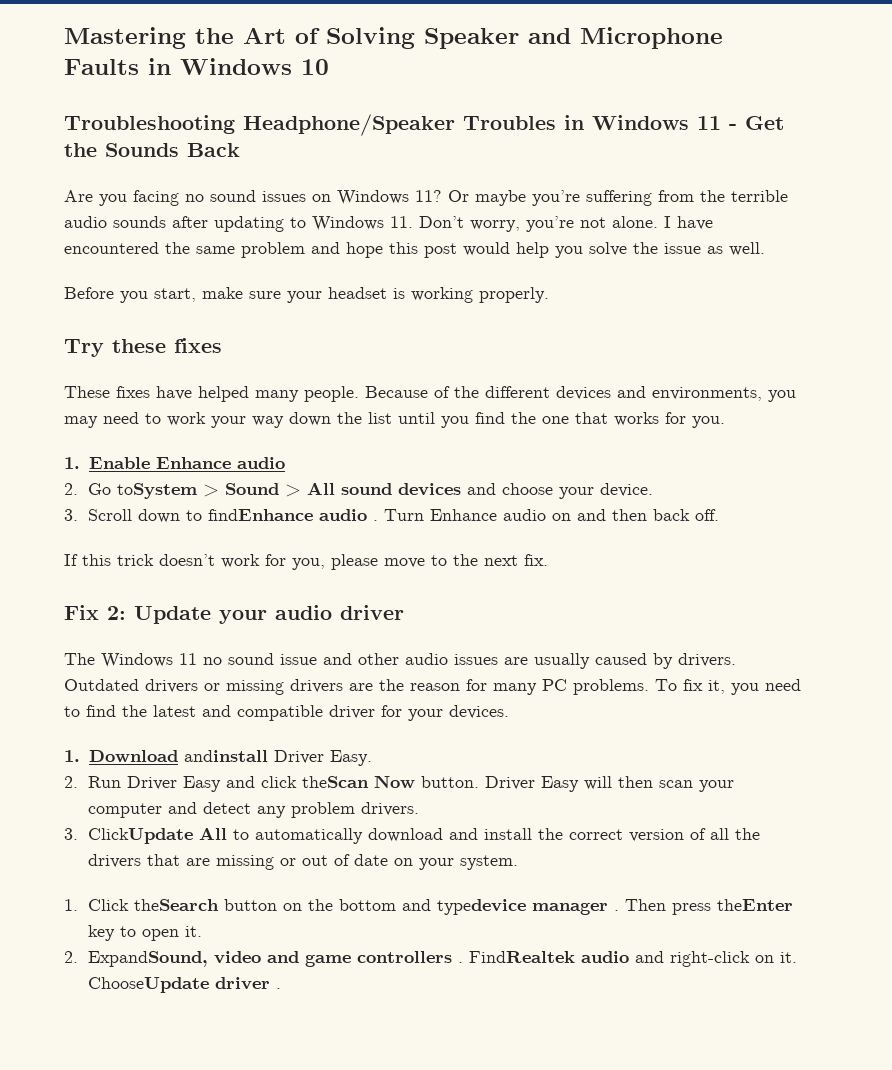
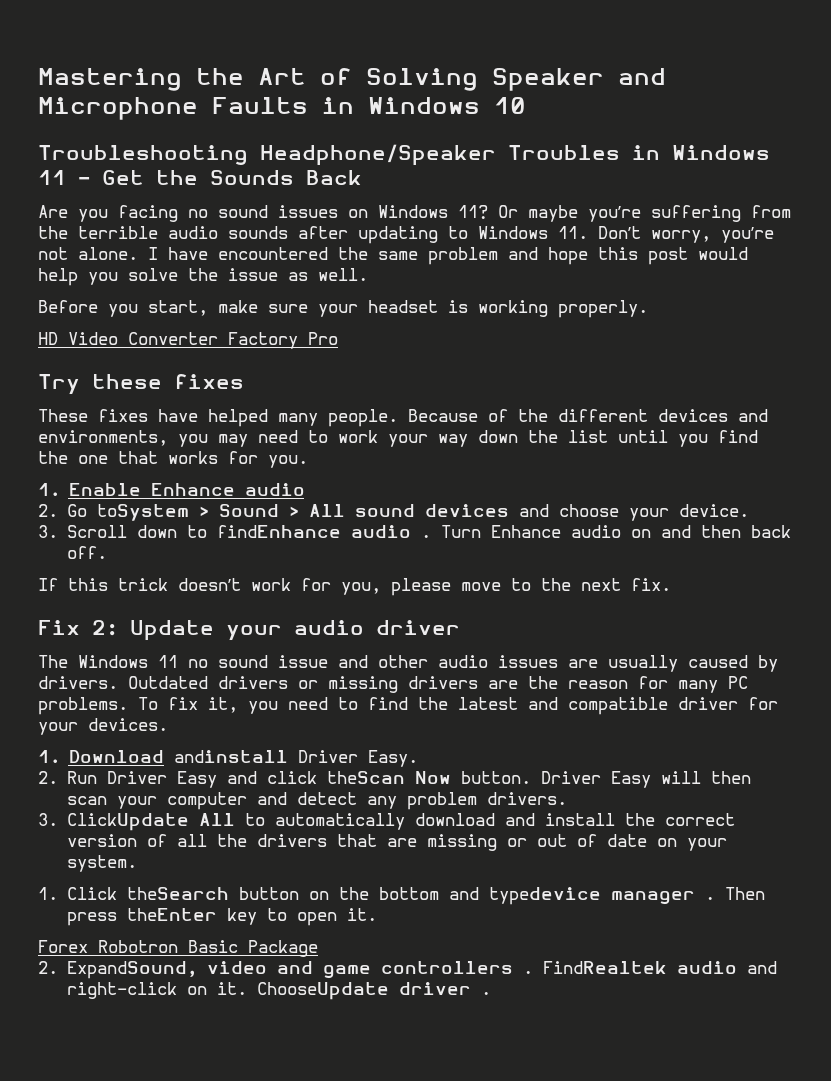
(549, 295) none -> [38,332,338,349] // HD Video Converter Factory Pro
(203, 931) none -> [38,940,318,957] // Forex Robotron Basic Package

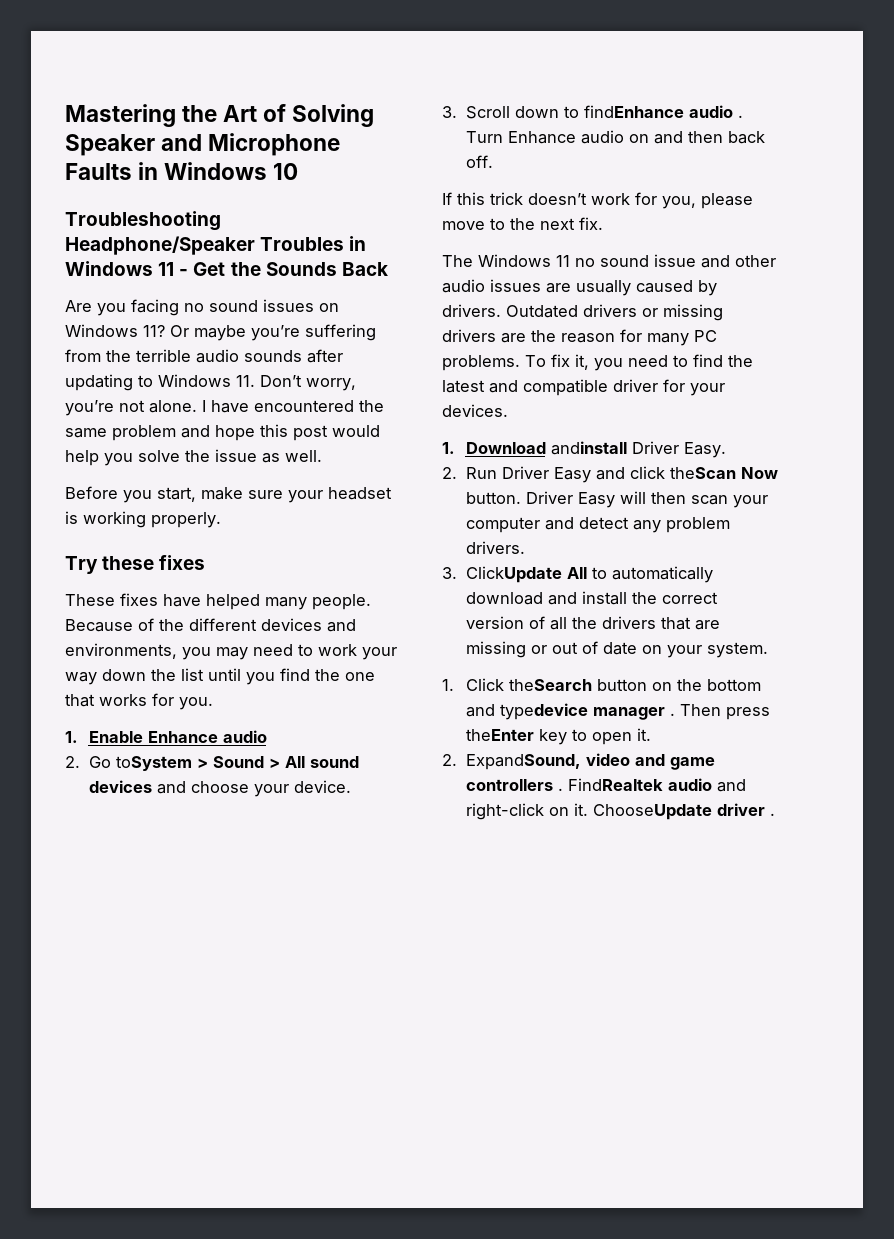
[38,332,338,349] // HD Video Converter Factory Pro -> (221, 520) none
[38,620,460,641] // Fix 2: Update your audio driver -> (603, 223) none
[38,940,318,957] // Forex Robotron Basic Package -> (651, 734) none

